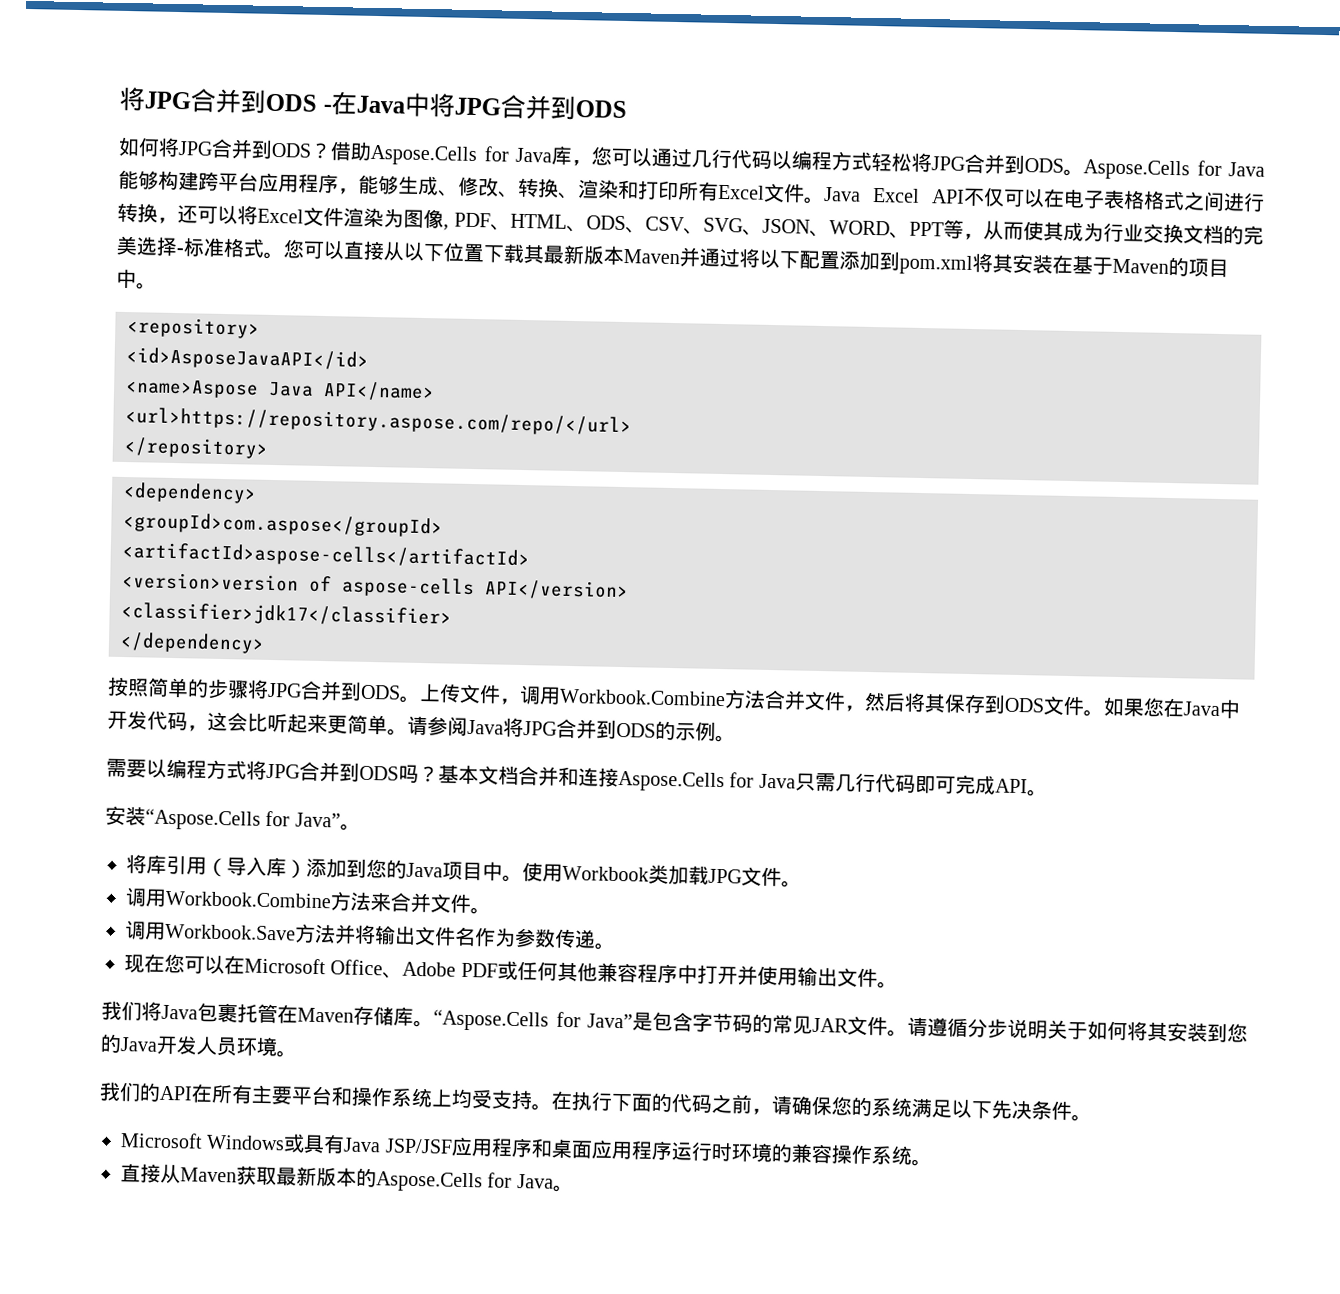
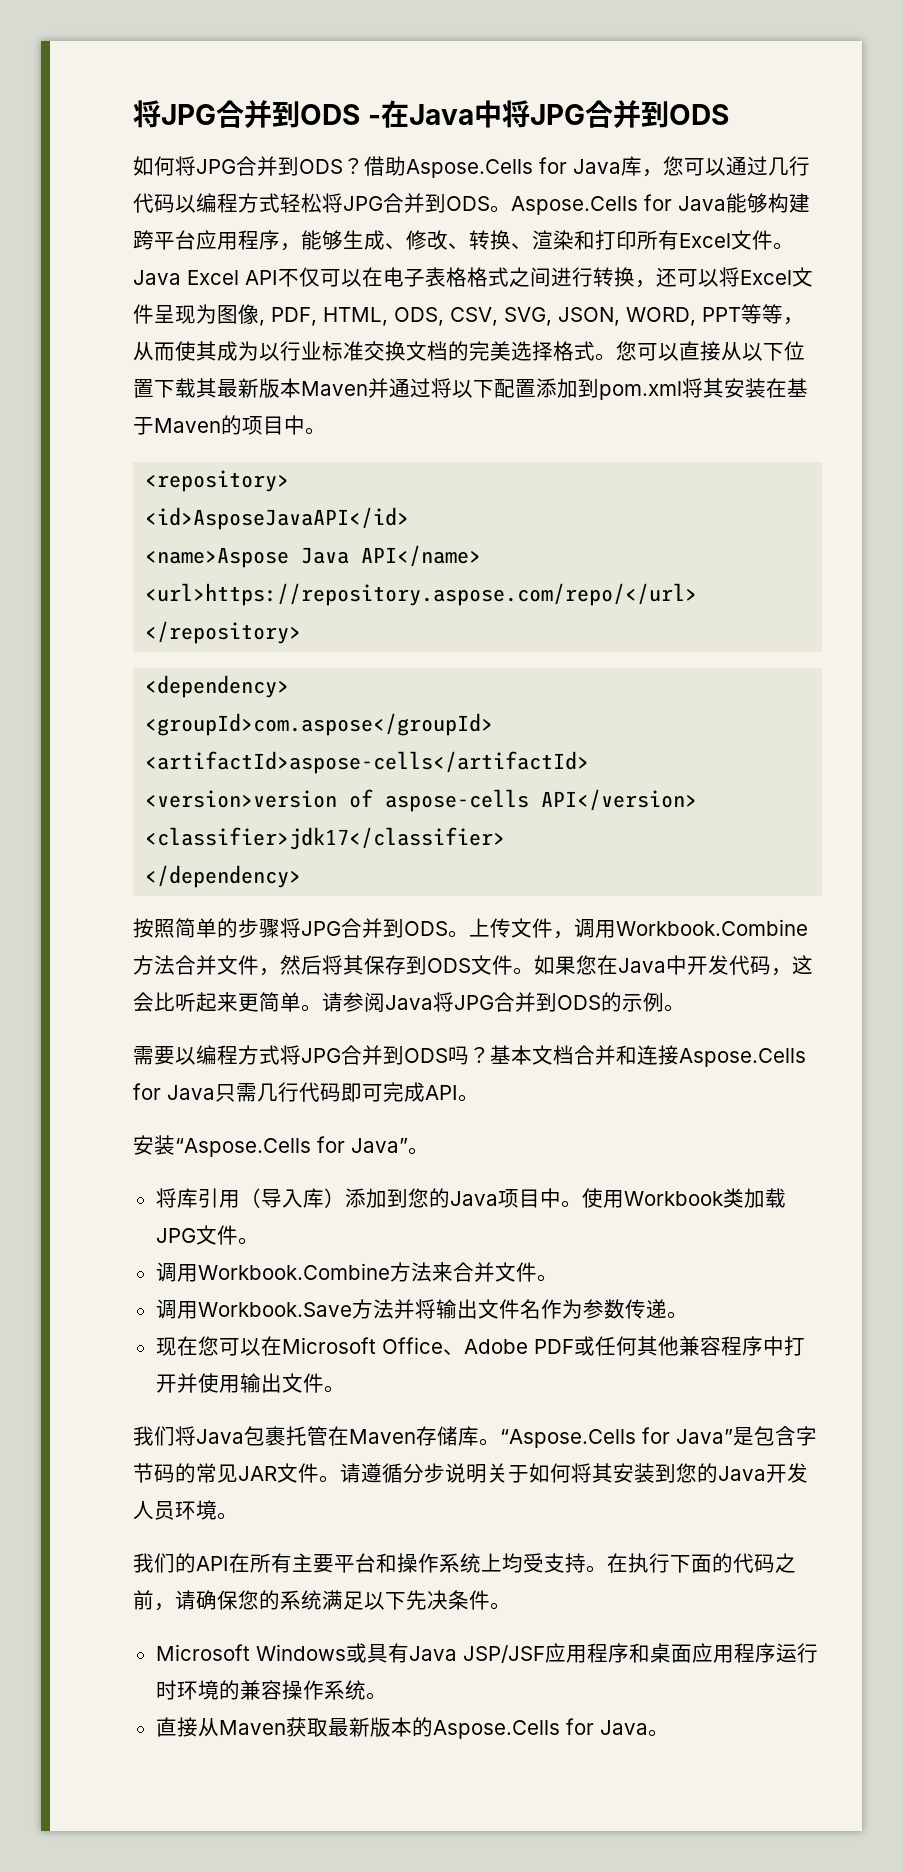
[343,207,384,228] 渲染 -> [154,305,196,324] 呈现
[453,212,944,239] PDF、HTML、ODS、CSV、SVG、JSON、WORD、PPT -> [271,304,762,326] PDF, HTML, ODS, CSV, SVG, JSON, WORD, PPT等
[1103,222,1144,243] 行业 -> [259,341,364,361] 以行业标准
[176,237,225,257] -标准 -> (553, 351) none

